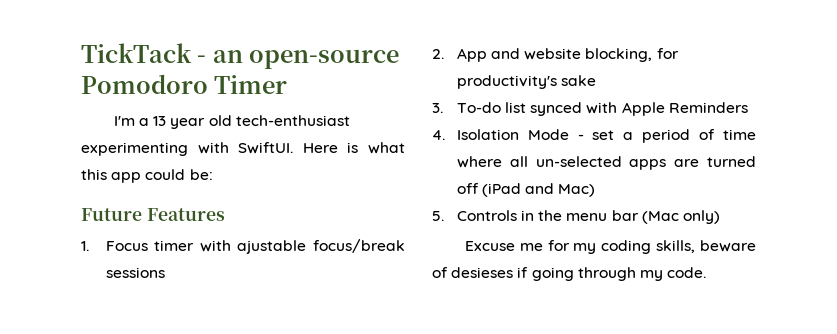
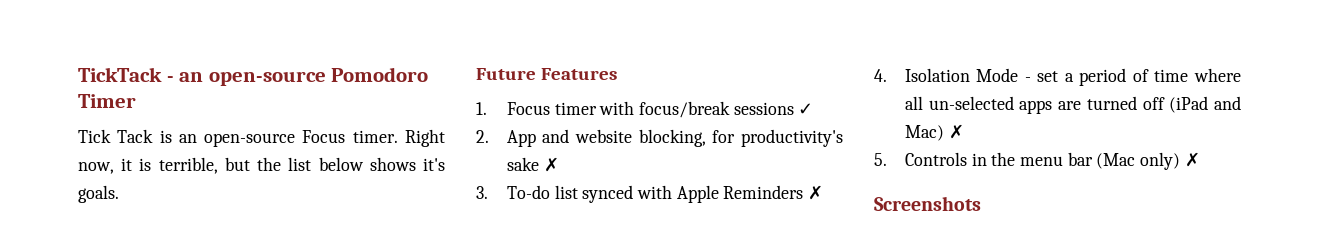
[113,115,350,129] [81,142,405,156] [81,169,213,183] I'm a 13 year old tech-enthusiast experimenting with SwiftUI. Here is what this app could be: -> [78,129,445,147] [78,157,445,174] [78,185,119,203] Tick Tack is an open-source Focus timer. Right now, it is terrible, but the list below shows it's goals.
[237,240,307,254] ajustable -> (635, 108) none
(165, 272) none -> [798,103,814,115] ✓
(597, 80) none -> [543,157,559,172] ✗
(748, 107) none -> [808,185,824,200] ✗
(596, 190) none -> [948,124,964,139] ✗
[464,240,756,254] [432,267,707,281] // Excuse me for my coding skills, beware of desieses if going through my code. -> [1184,152,1200,167] [874,196,981,211] ✗ // Screenshots

